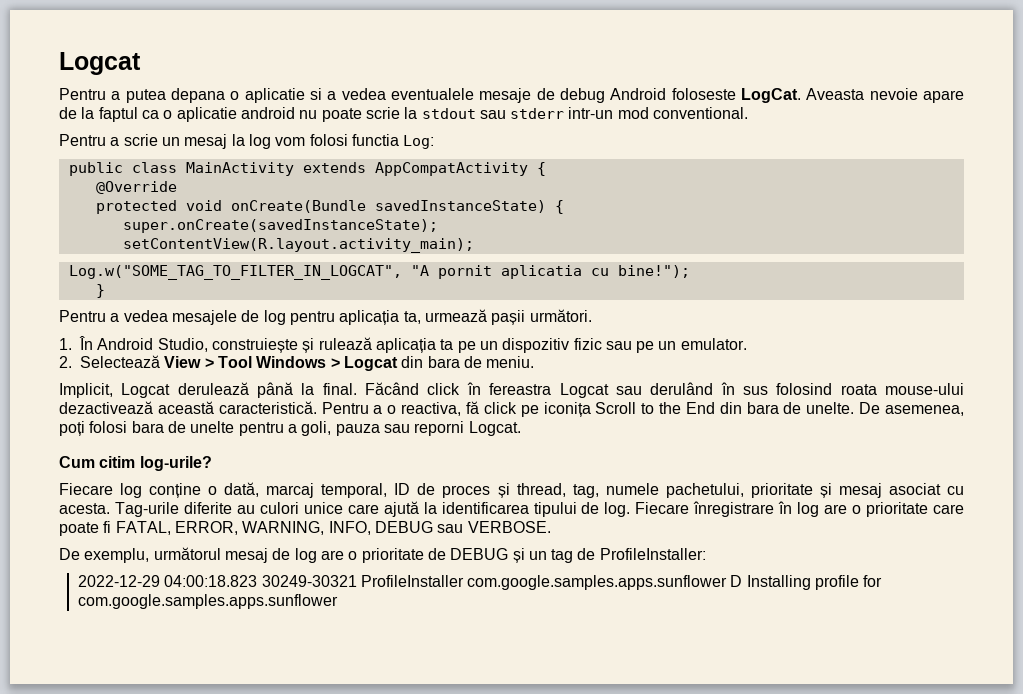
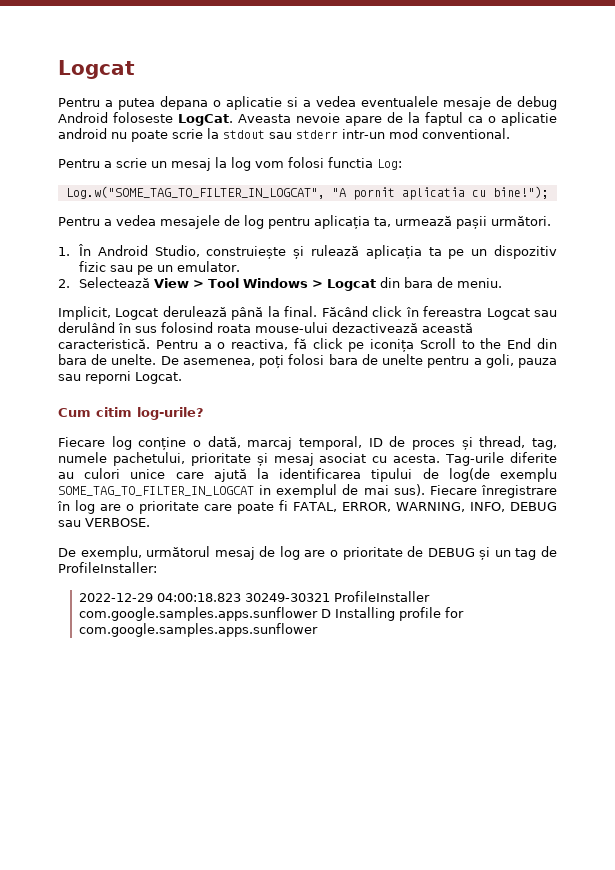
[68,162,546,176] [95,181,177,194] [95,200,564,214] [122,219,438,233] [122,238,474,253] // public class MainActivity extends AppCompatActivity { // @Override // protected void onCreate(Bundle savedInstanceState) { // super.onCreate(savedInstanceState); // setContentView(R.layout.activity_main); -> (402, 164) none
[95,284,105,298] // } -> (549, 192) none
[604,502,631,517] log. -> [448,468,557,482] [58,484,425,498] log(de exemplu SOME_TAG_TO_FILTER_IN_LOGCAT in exemplul de mai sus).

